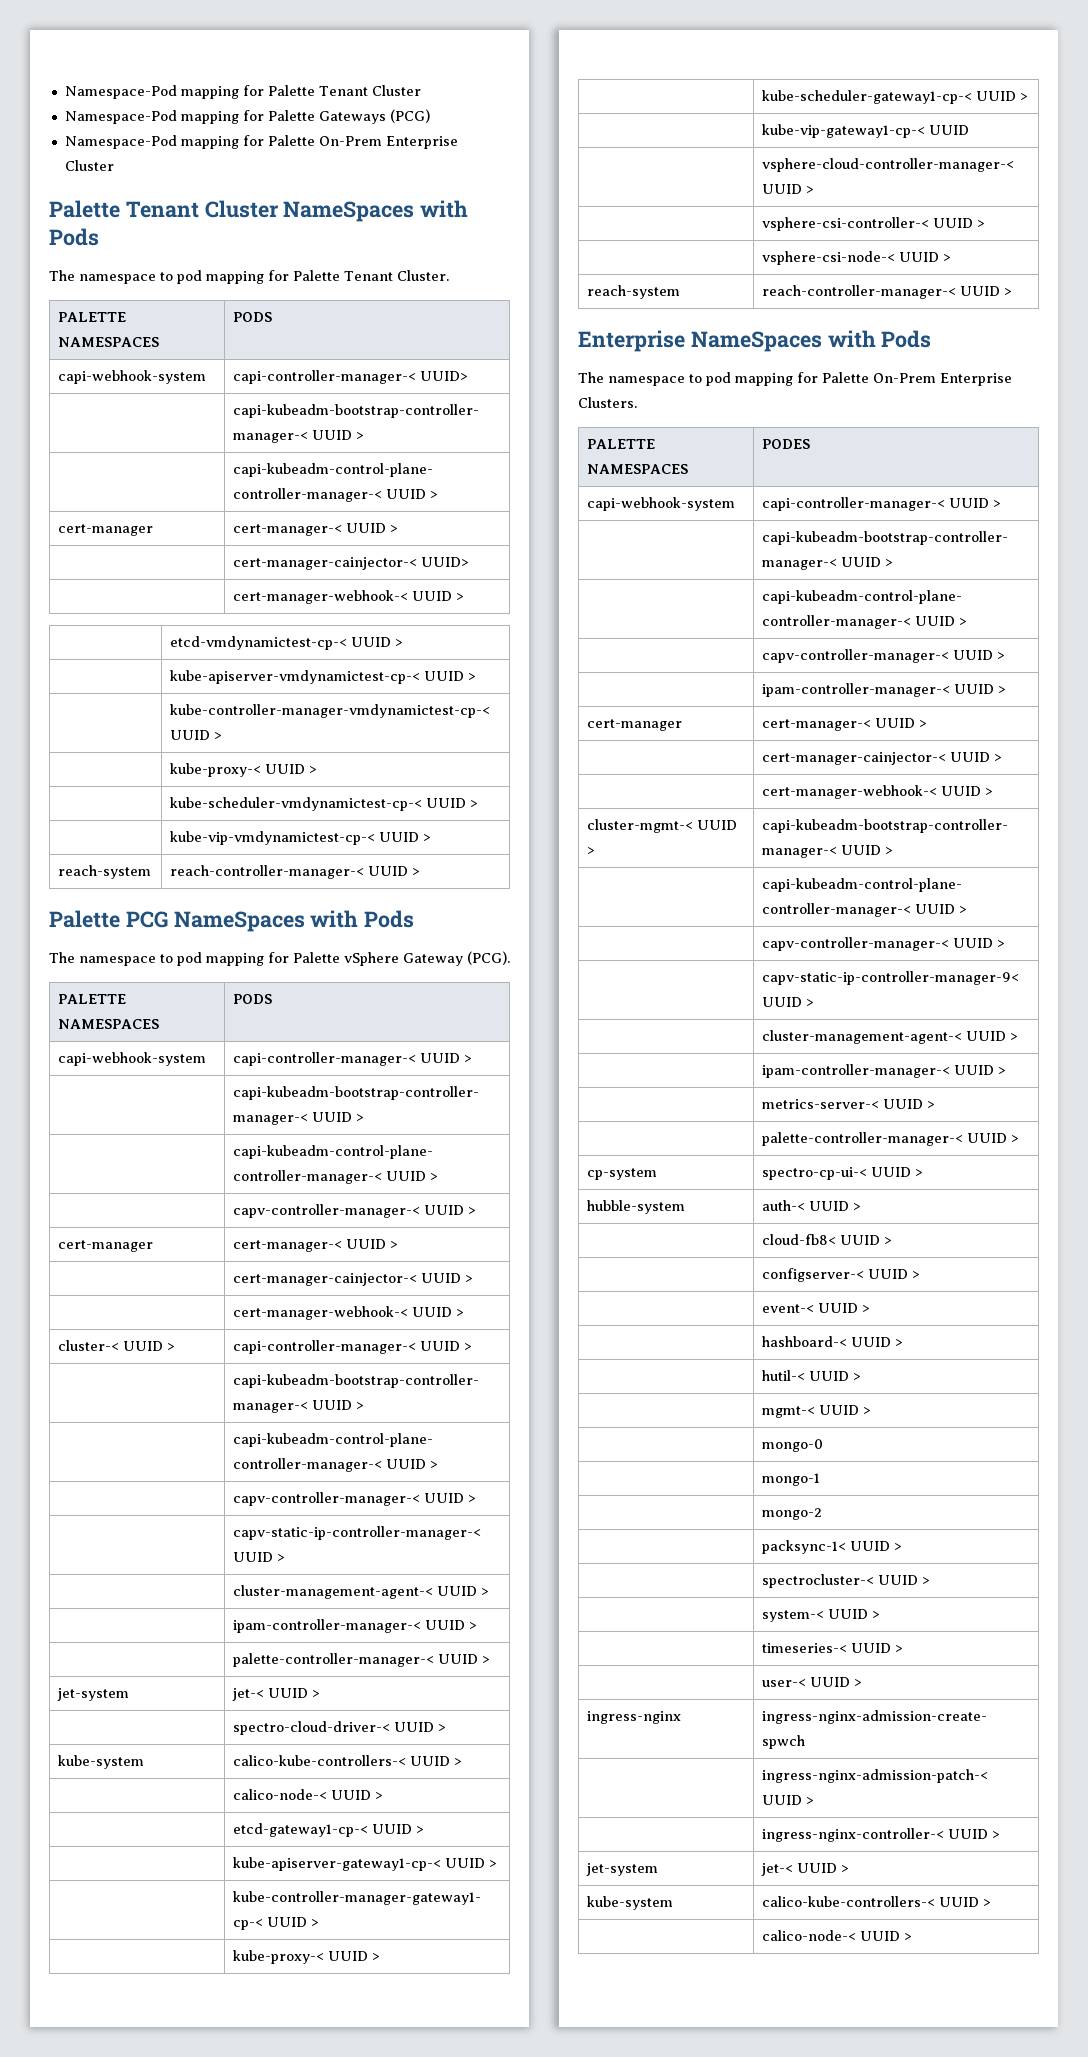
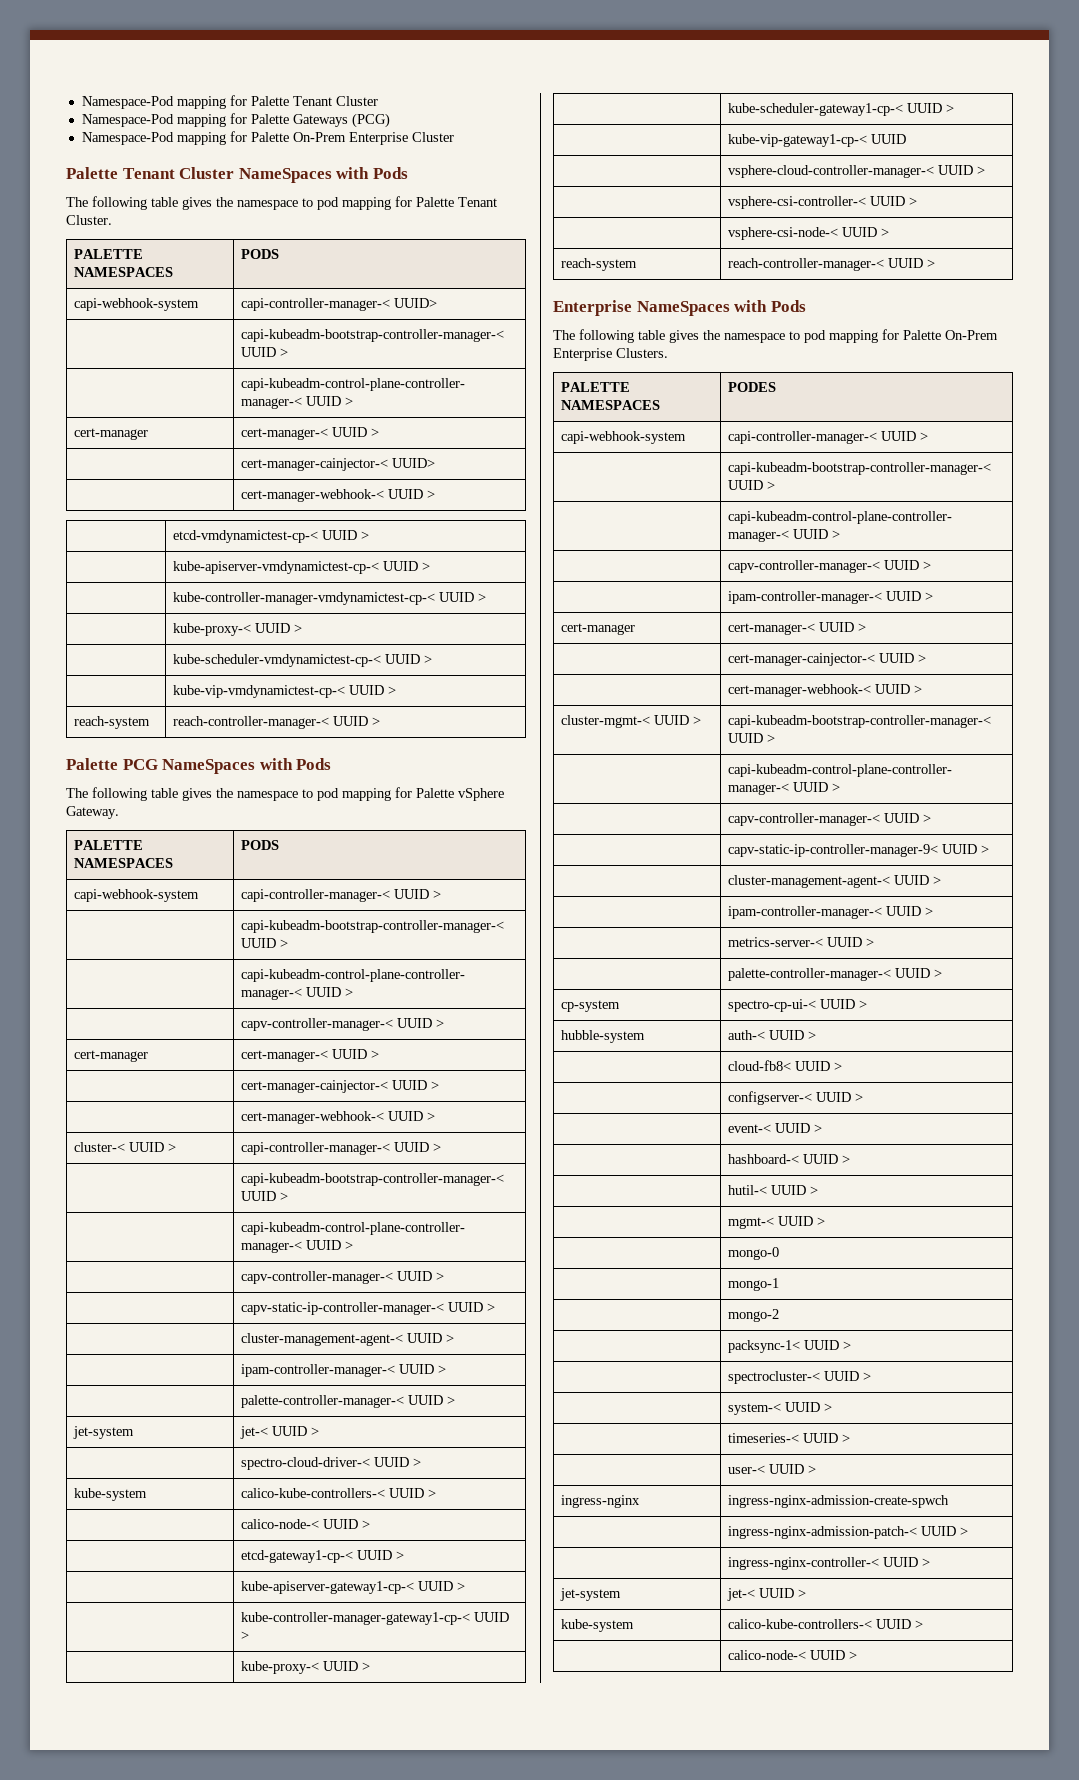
(75, 275) none -> [92,196,233,210] following table gives the
(75, 957) none -> [92,787,233,801] following table gives the
[403,951,510,966] Gateway (PCG). -> [66,806,119,819] Gateway.
(604, 377) none -> [579,329,720,343] following table gives the

